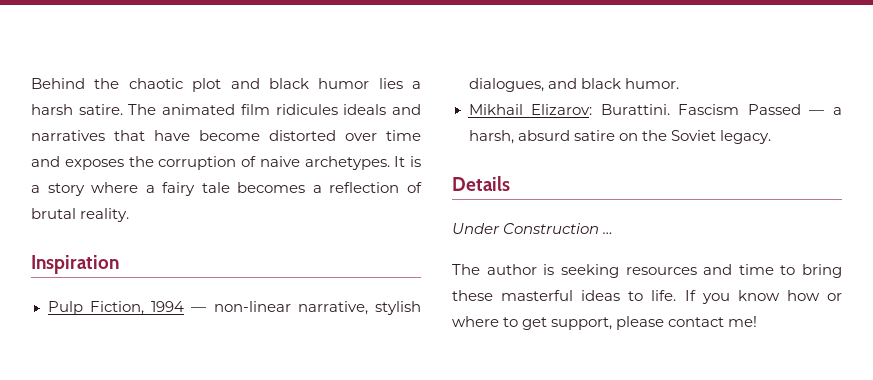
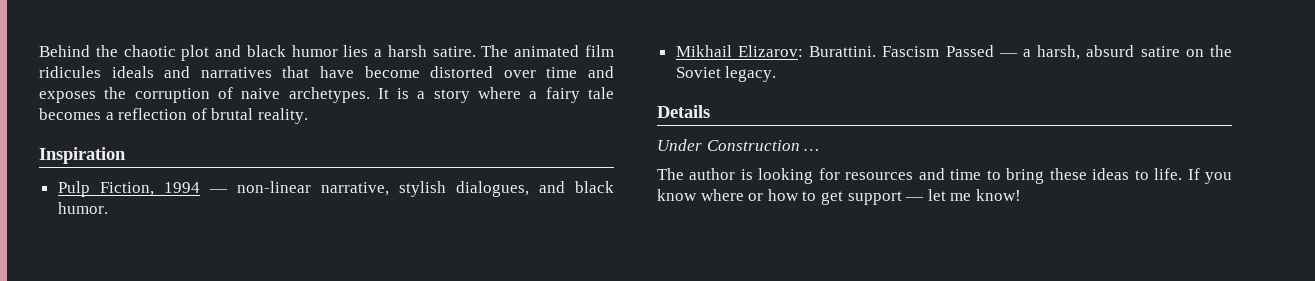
[560,264,619,278] seeking -> [758,168,840,184] looking for
[501,290,574,301] masterful -> (1087, 174) none
[786,290,842,301] [452,316,758,330] how or where to get support, please contact me! -> [700,189,1021,205] where or how to get support — let me know!

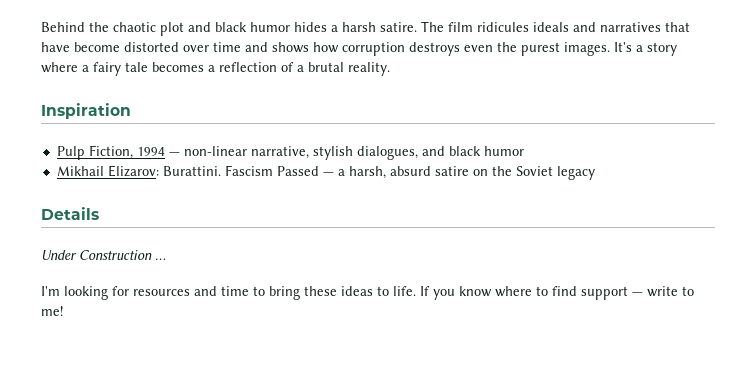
[343,45,369,57] lies -> [294,22,327,32] hides
[514,45,580,57] animated -> (444, 26) none
[39,87,410,103] exposes the corruption of naive archetypes. It is -> [272,42,632,56] shows how corruption destroys even the purest images. It's
(207, 114) none -> [297,65,304,72] a
[57,202,108,214] humor. -> [483,146,524,156] humor
[725,66,777,82] legacy. -> [556,166,595,180] legacy
[657,168,753,180] The author is -> [41,286,60,296] I'm
[748,189,1021,205] or how to get support — let me know! -> [536,286,694,300] [41,306,63,316] to find support — write to me!

